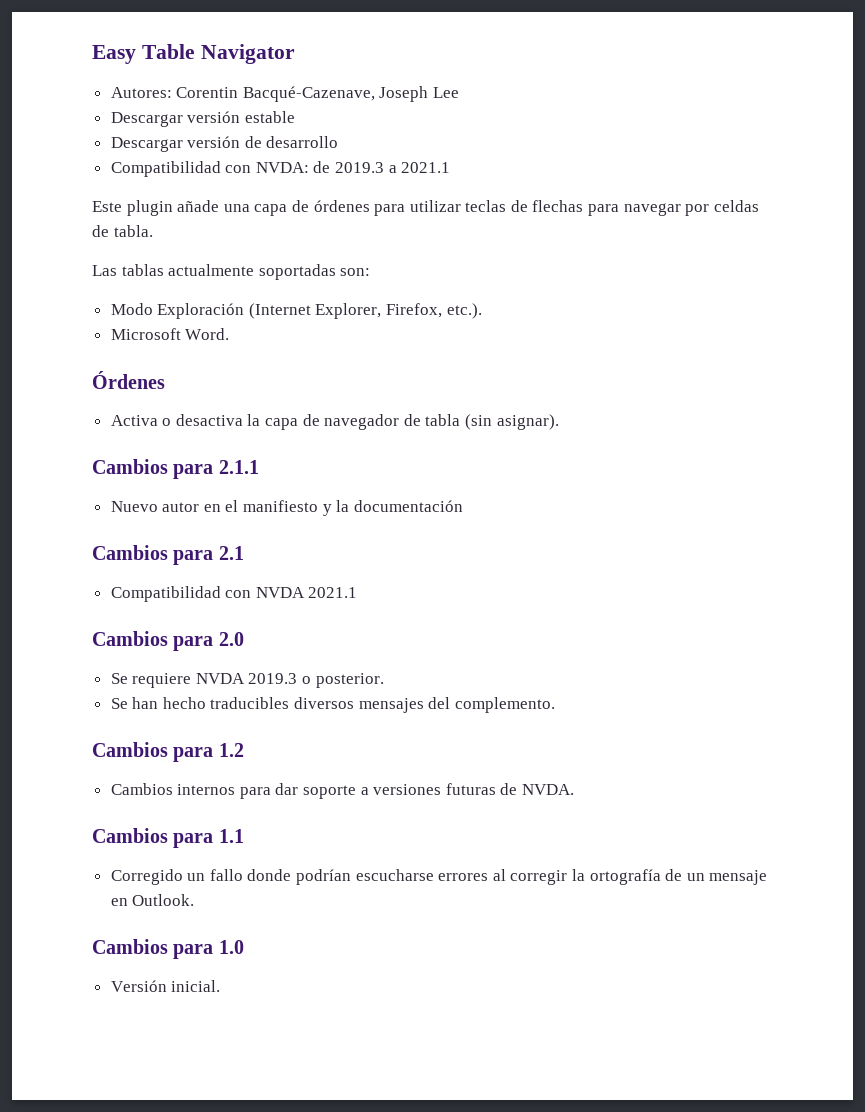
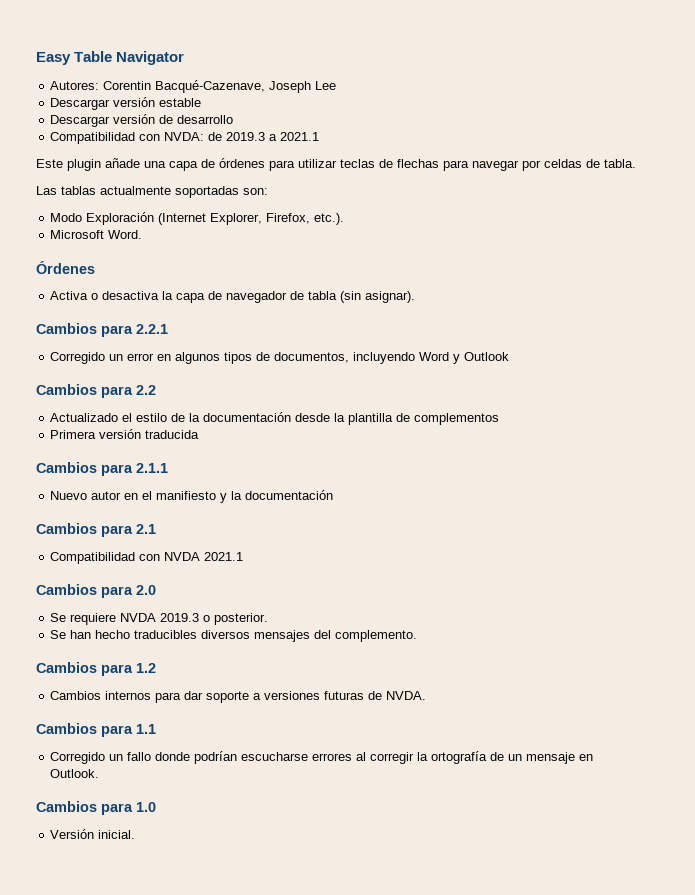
(559, 422) none -> [36,323,168,337] [50,352,510,364] [36,384,156,398] [50,412,500,425] [50,429,200,439] // Cambios para 2.2.1 // Corregido un error en algunos tipos de documentos, incluyendo Word y Outlook // Cambios para 2.2 // Actualizado el estilo de la documentación desde la plantilla de complementos // Primera versión traducida

